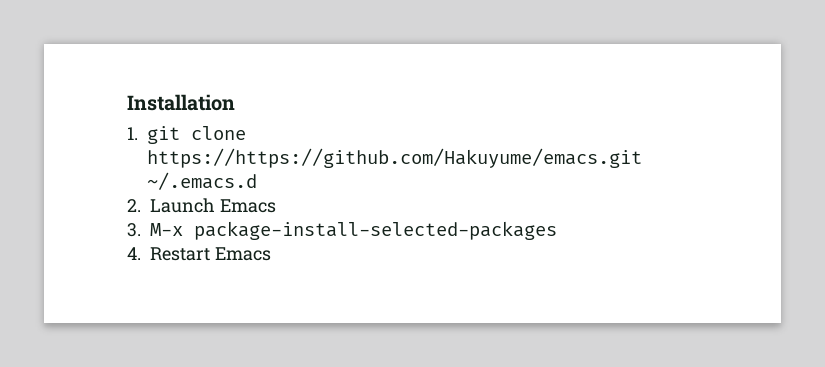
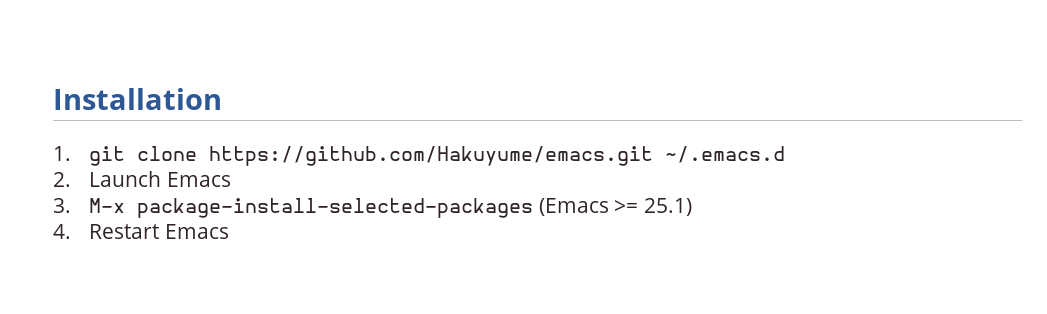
[147,148,643,168] https://https://github.com/Hakuyume/emacs.git -> [208,146,653,166] https://github.com/Hakuyume/emacs.git
(557, 230) none -> [538,198,692,216] (Emacs >= 25.1)

